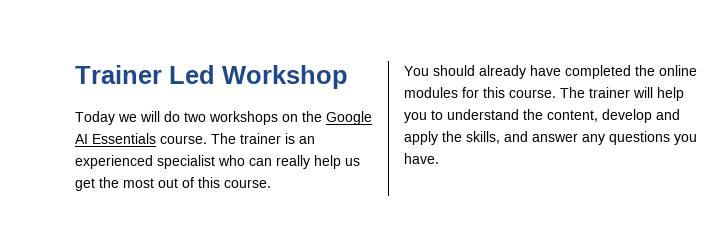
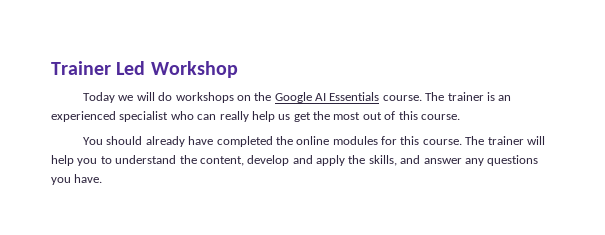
[184,112,206,122] two -> (173, 96) none

